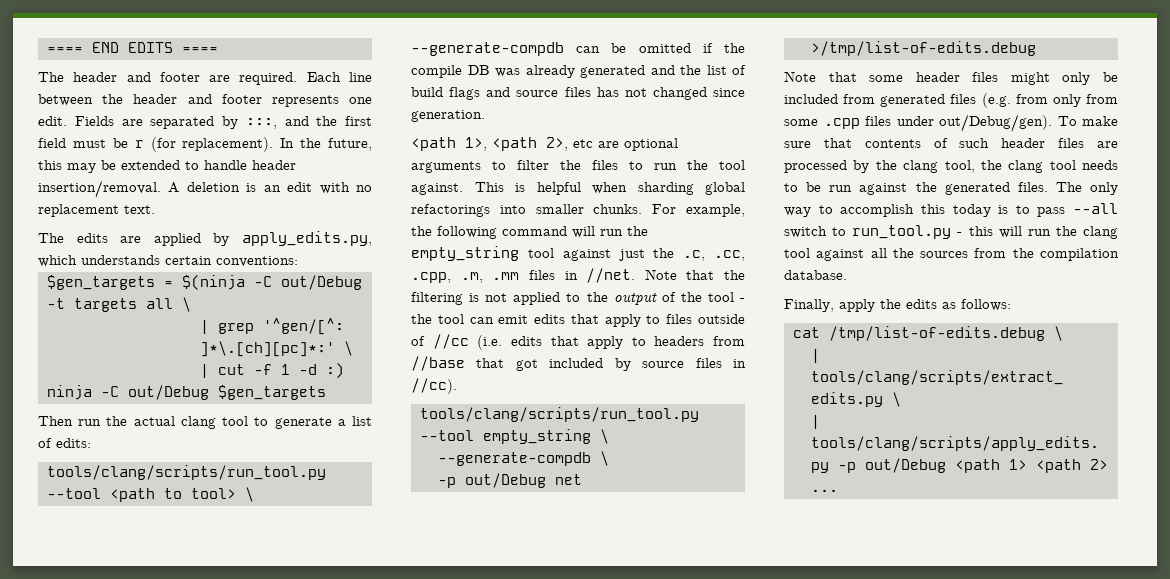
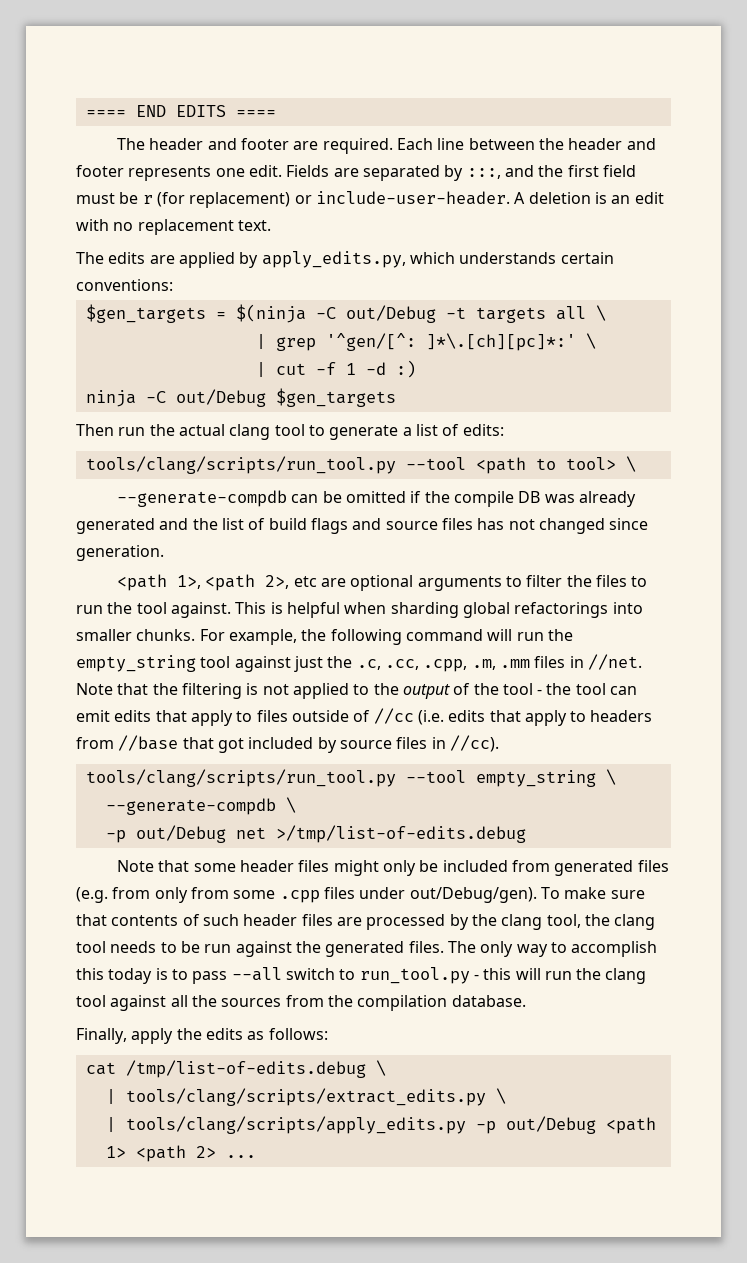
[182,137,372,152] [38,160,296,173] [38,180,161,198] replacement). In the future, this may be extended to handle header insertion/removal. -> [189,191,510,208] replacement) or include-user-header.

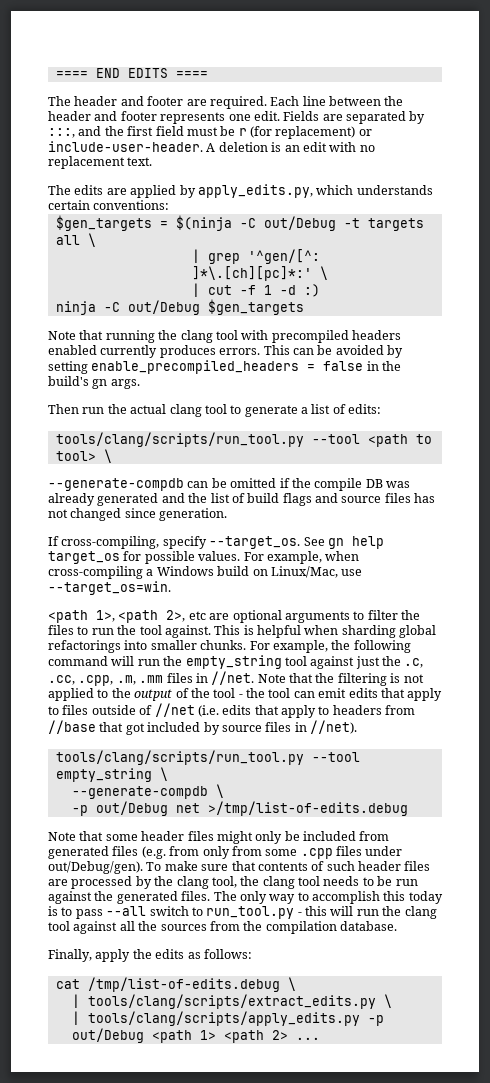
(396, 397) none -> [48,330,401,343] [48,345,403,358] [48,360,402,374] [48,376,140,389] // Note that running the clang tool with precompiled headers enabled currently produces errors. This can be avoided by setting enable_precompiled_headers = false in the build's gn args.
(164, 553) none -> [48,536,384,549] [48,551,360,564] [48,566,363,579] [48,581,171,595] // If cross-compiling, specify --target_os. See gn help target_os for possible values. For example, when cross-compiling a Windows build on Linux/Mac, use --target_os=win.
[373,708,414,724] //cc -> [154,703,195,717] //net
[449,735,499,752] //cc). -> [310,720,357,734] //net).

